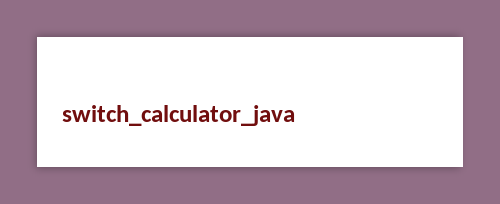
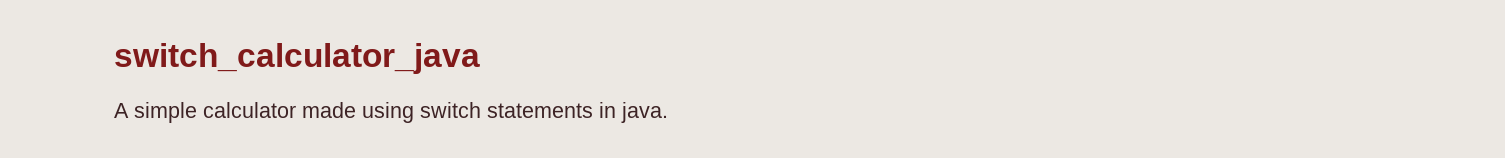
(295, 115) none -> [114,102,668,123] // A simple calculator made using switch statements in java.

